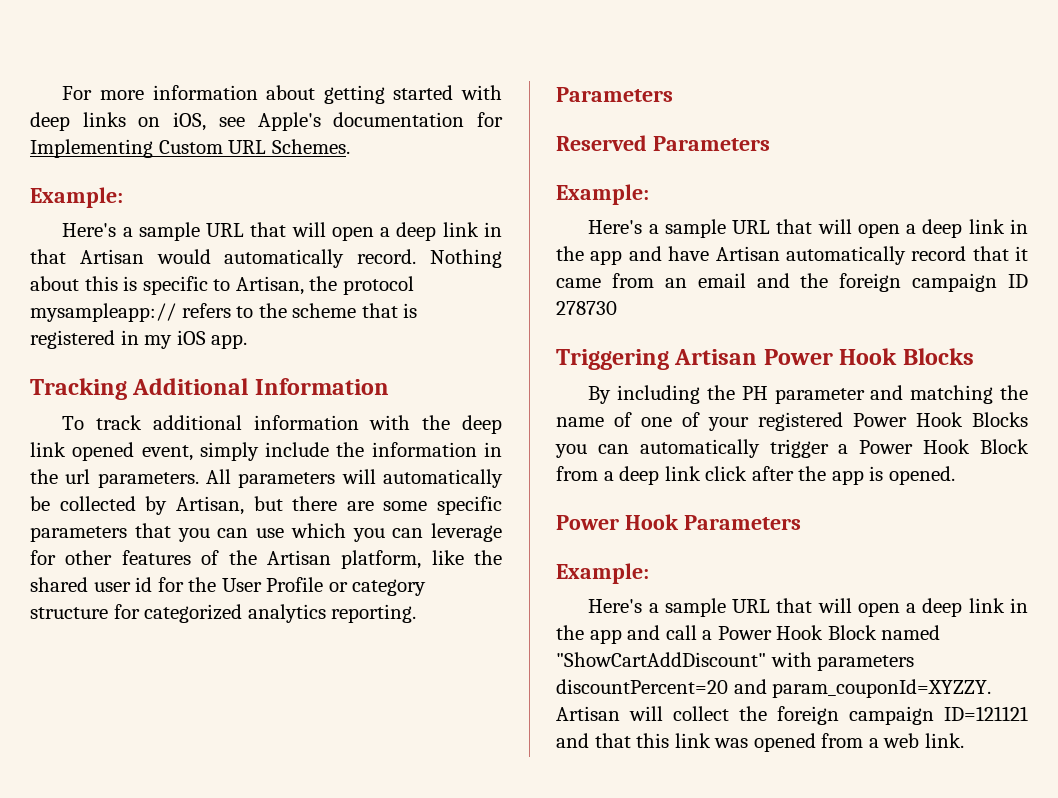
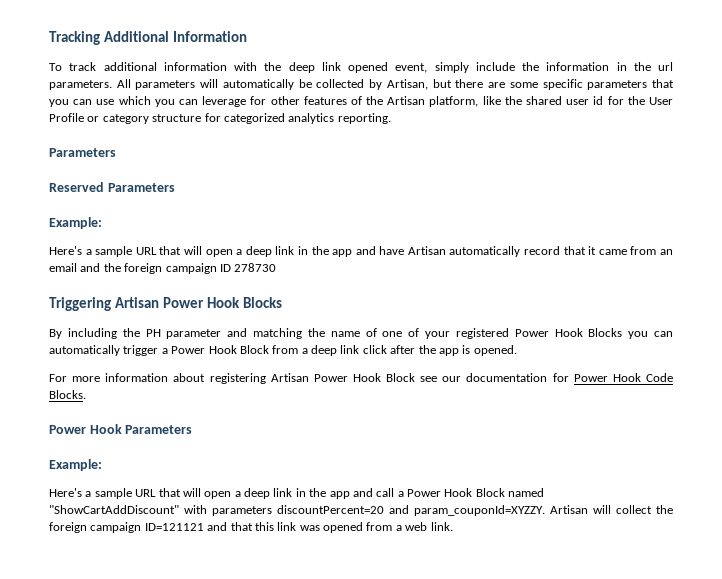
[62,85,502,104] [30,112,504,131] [30,139,350,158] [30,187,123,208] [62,222,503,241] [30,249,503,268] [30,276,414,295] [30,303,418,322] [30,330,248,349] For more information about getting started with deep links on iOS, see Apple's documentation for Implementing Custom URL Schemes. // Example: // Here's a sample URL that will open a deep link in that Artisan would automatically record. Nothing about this is specific to Artisan, the protocol mysampleapp:// refers to the scheme that is registered in my iOS app. // -> (49, 38) none
(955, 475) none -> [49,373,673,384] [49,390,86,399] // For more information about registering Artisan Power Hook Block see our documentation for Power Hook Code Blocks.

